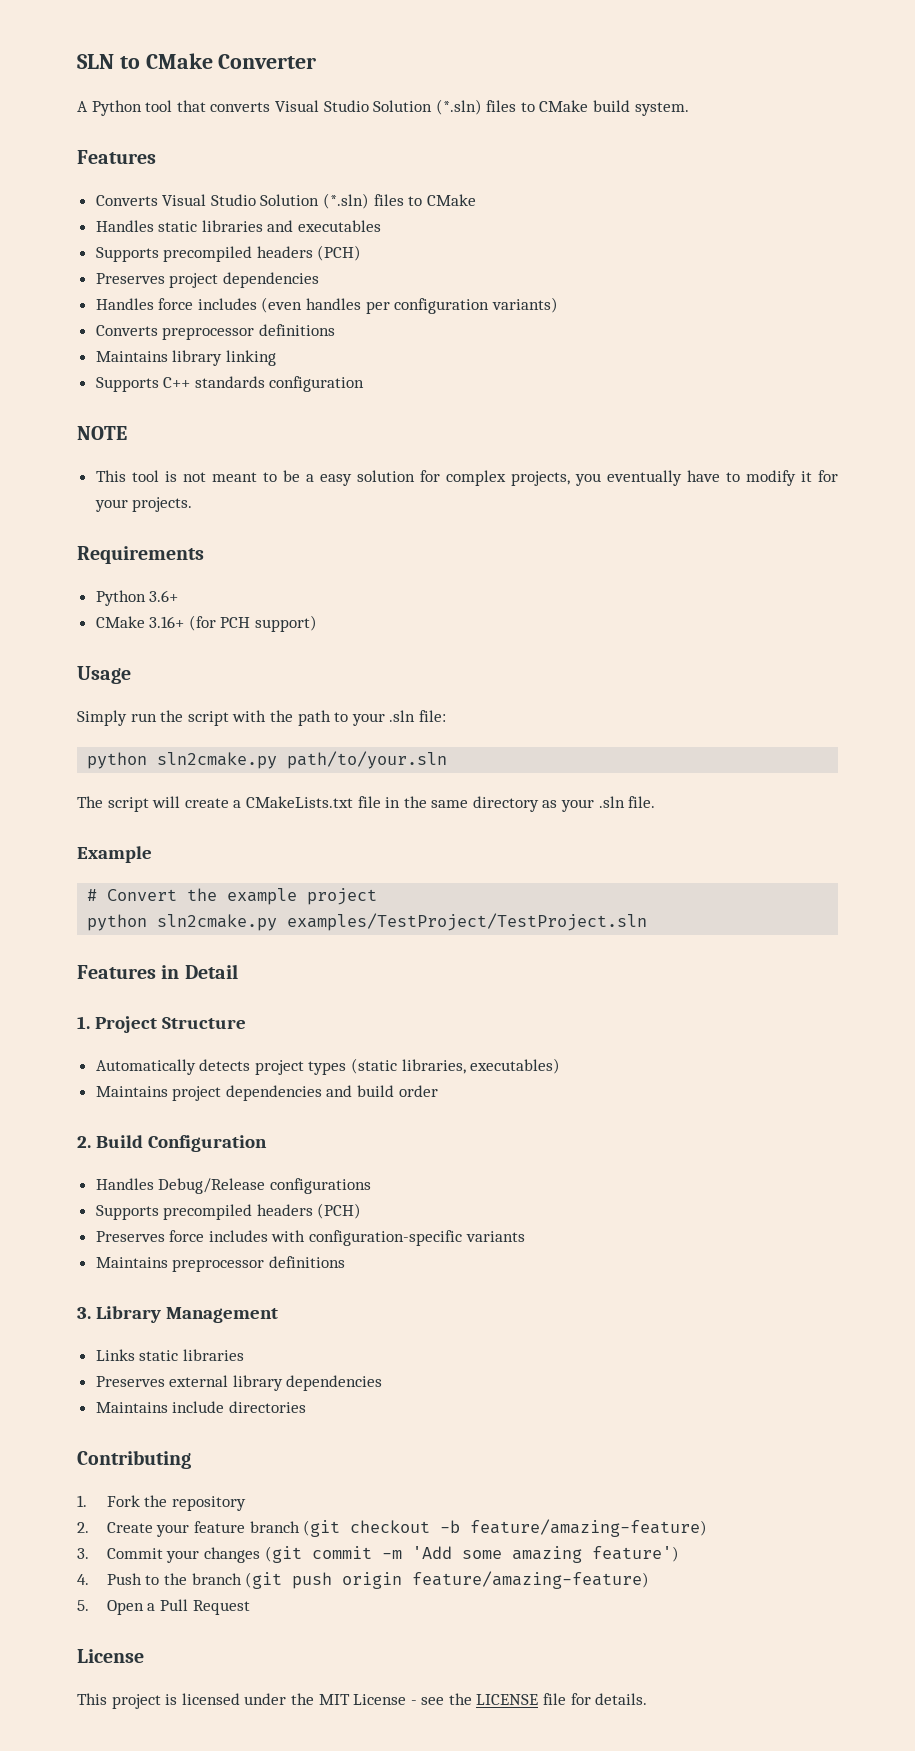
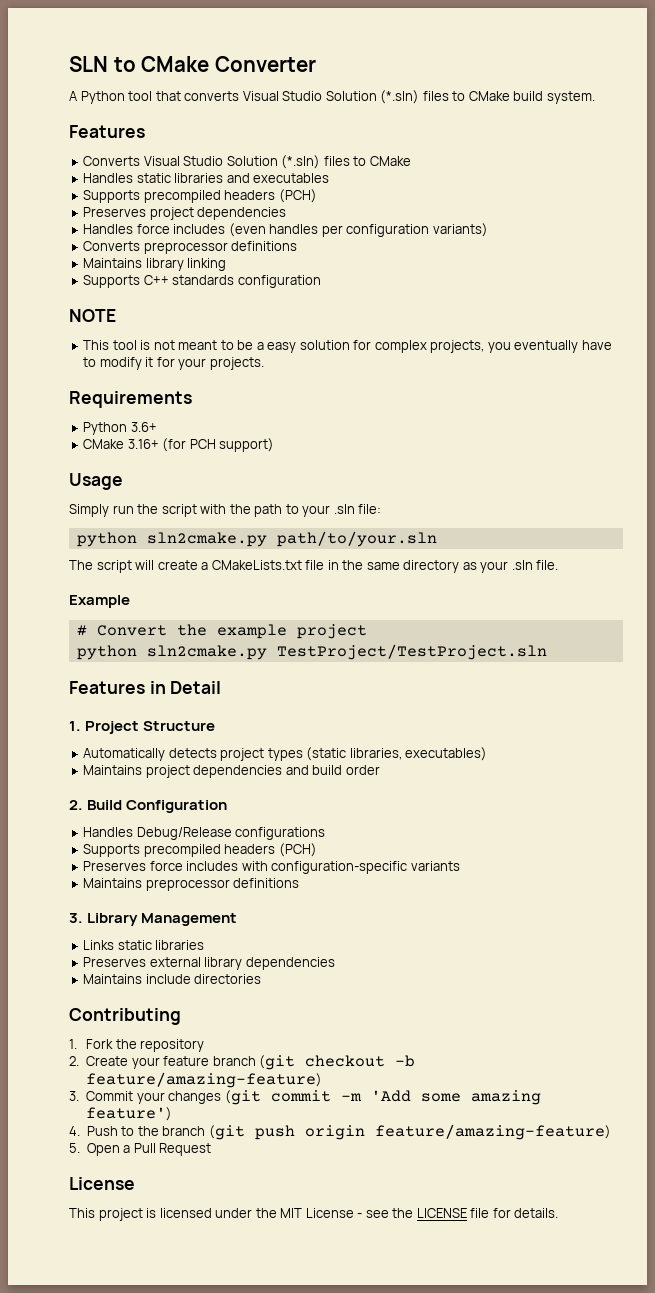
[287,913,648,931] examples/TestProject/TestProject.sln -> [276,644,547,660] TestProject/TestProject.sln

